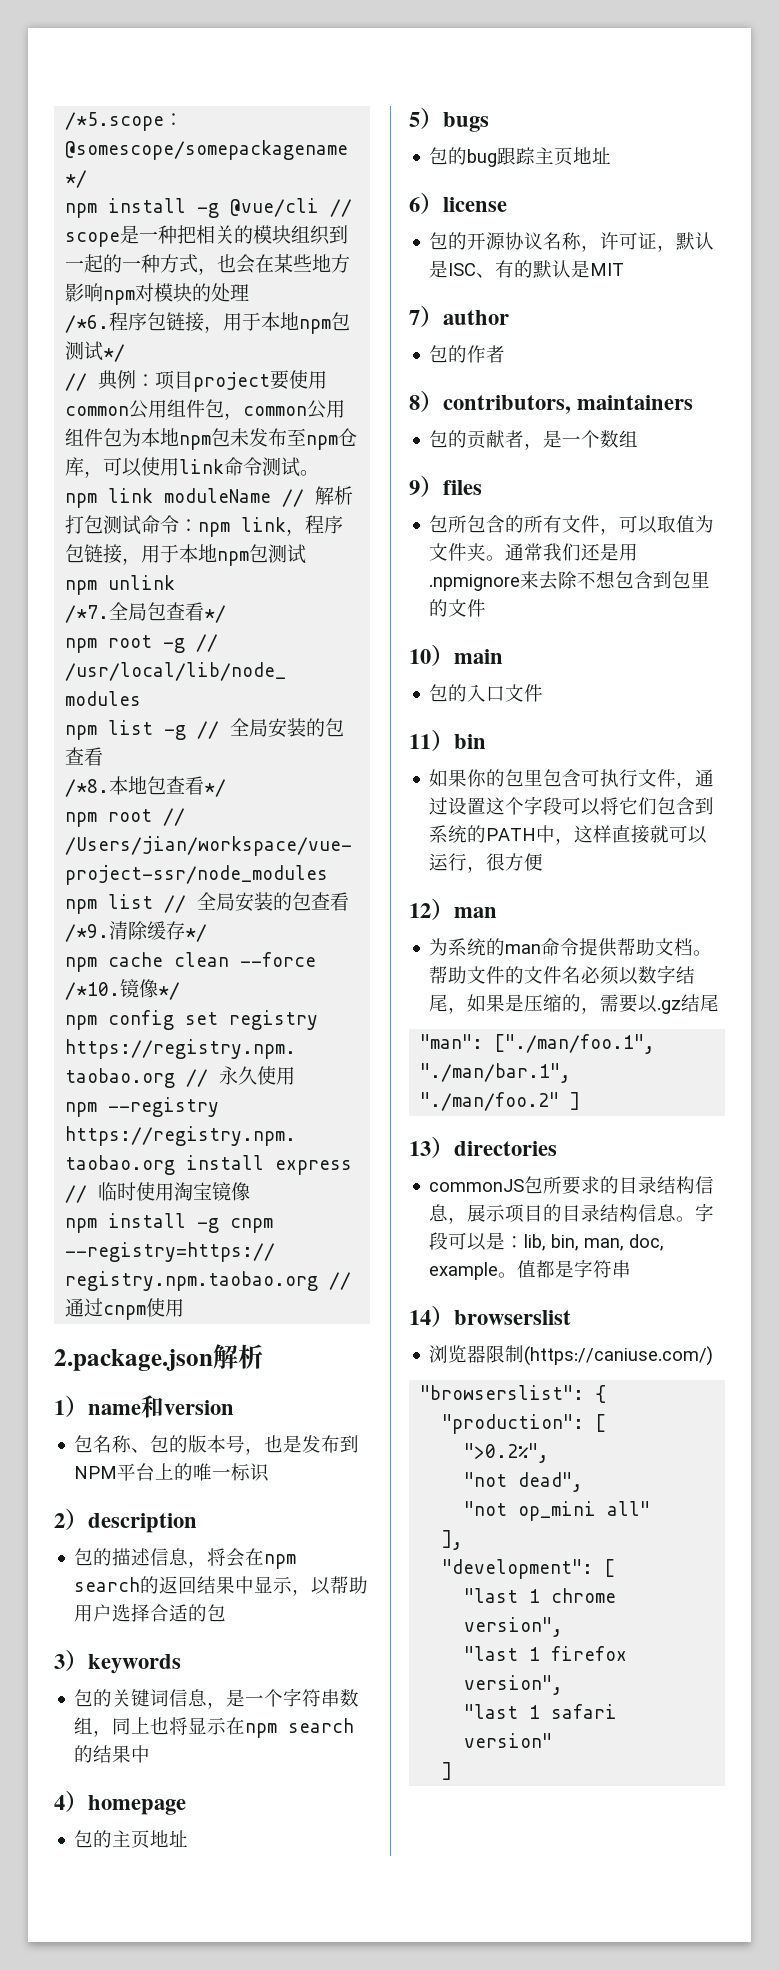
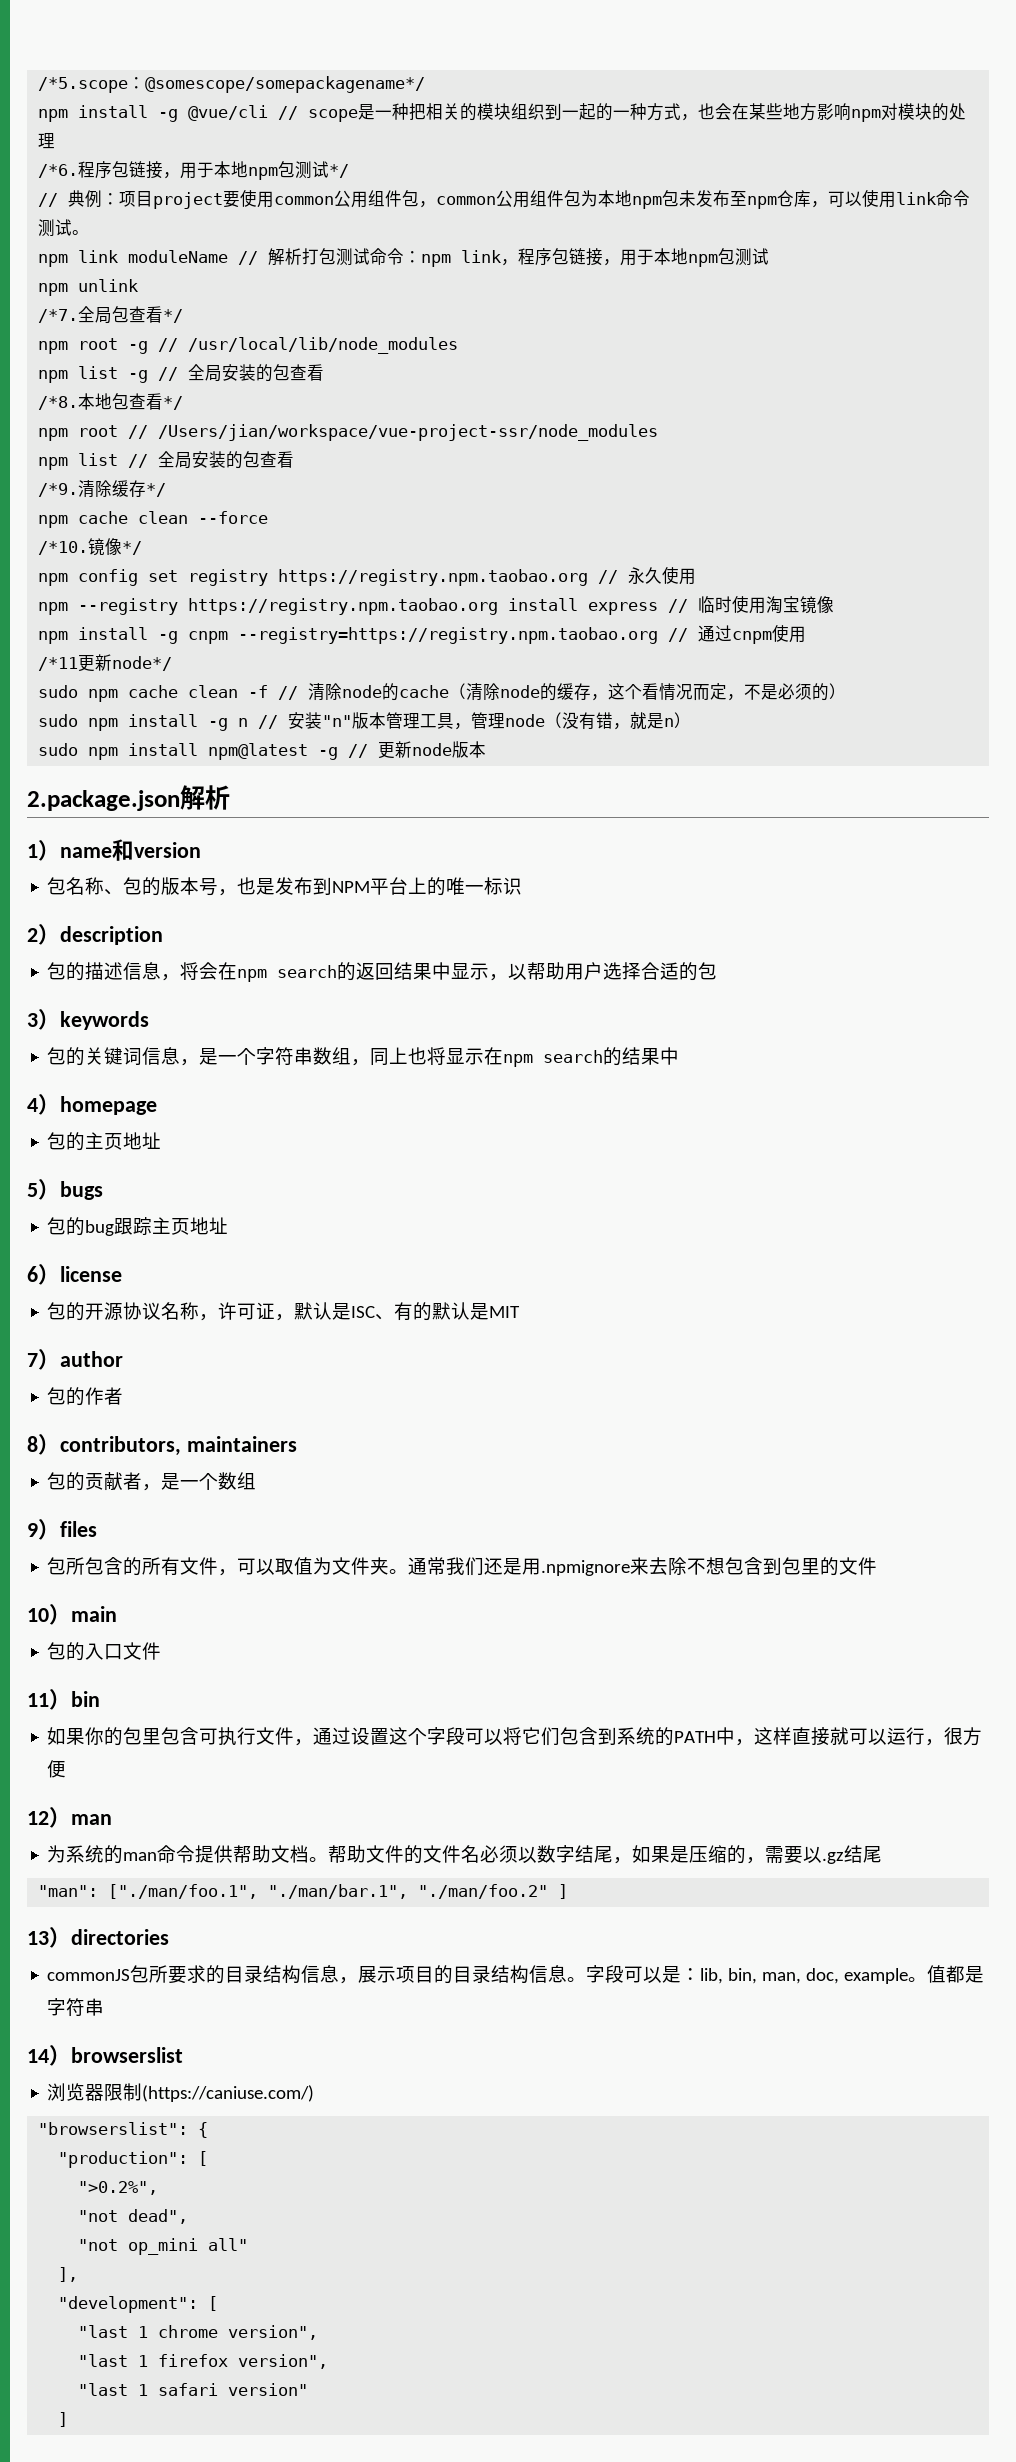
(185, 1308) none -> [38,654,173,672] [38,683,847,702] [38,712,692,731] [38,741,487,760] // /*11更新node*/ // sudo npm cache clean -f // 清除node的cache（清除node的缓存，这个看情况而定，不是必须的） // sudo npm install -g n // 安装"n"版本管理工具，管理node（没有错，就是n） // sudo npm install npm@latest -g // 更新node版本

